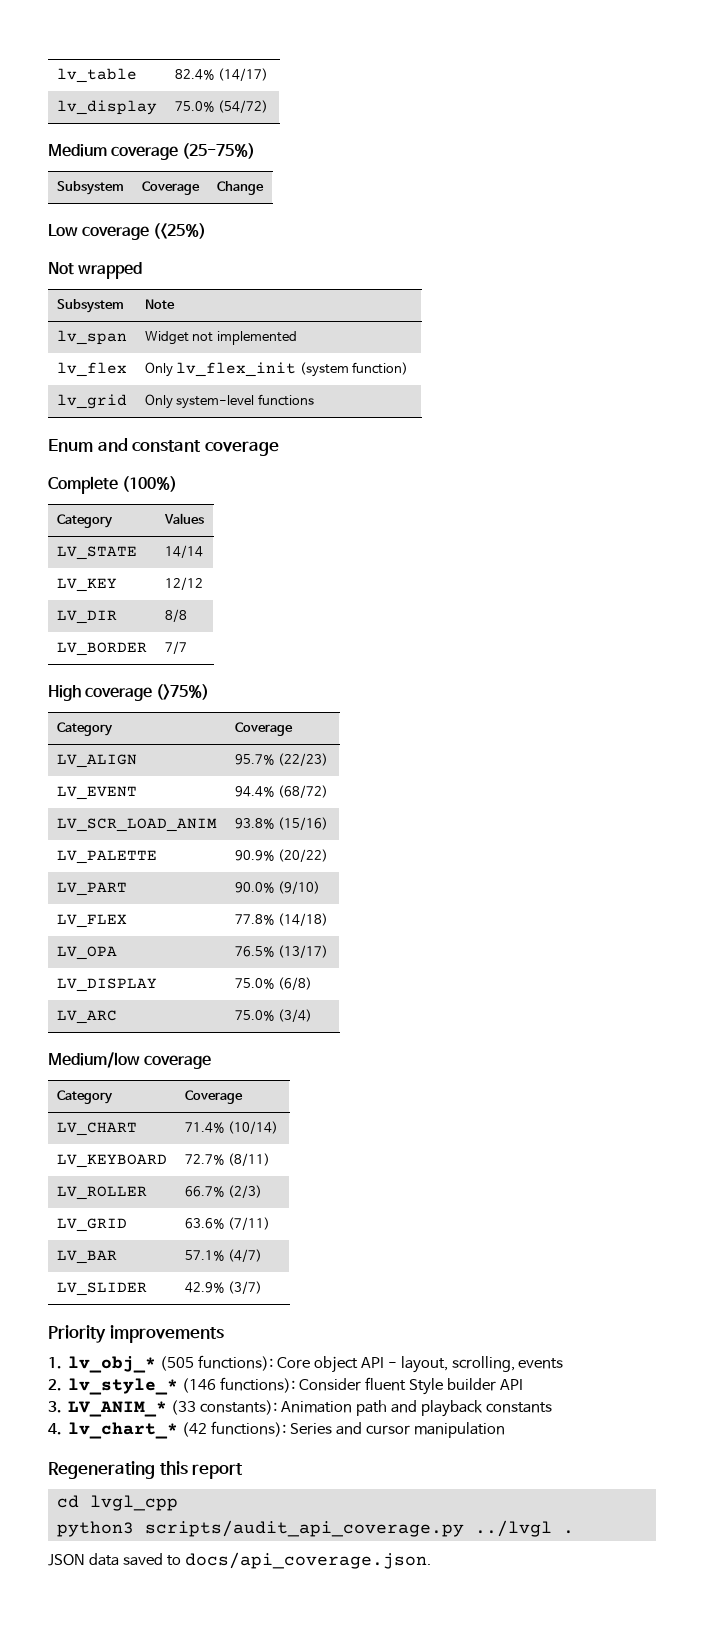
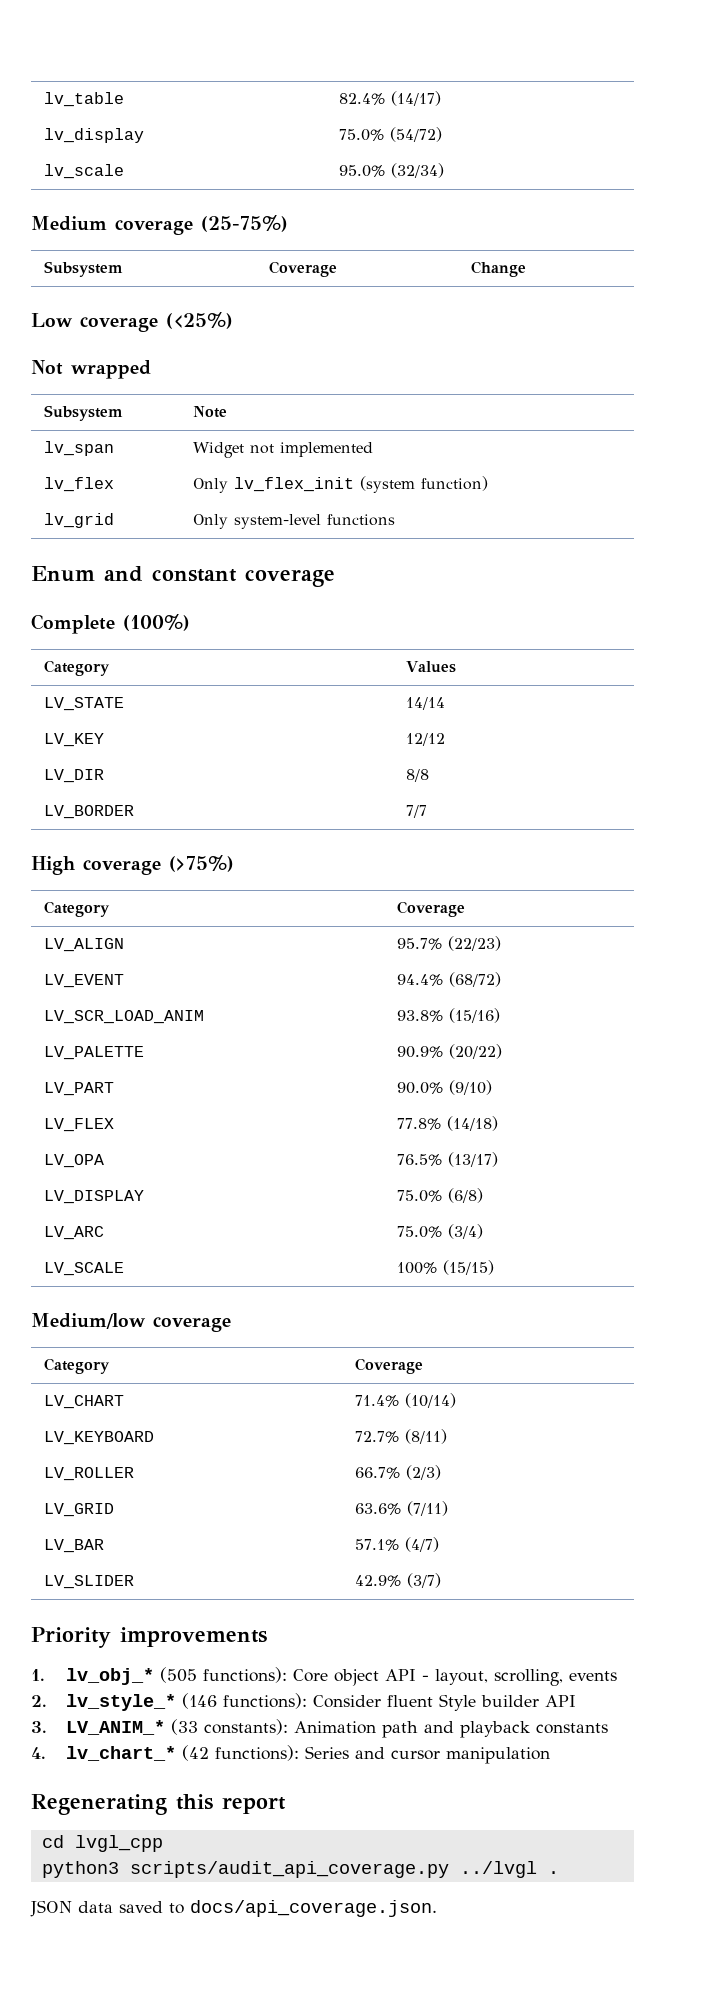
(269, 106) none -> [44,164,125,179] [339,163,445,178] // lv_scale | 95.0% (32/34)
(313, 1015) none -> [44,1262,125,1276] [397,1260,495,1275] // LV_SCALE | 100% (15/15)

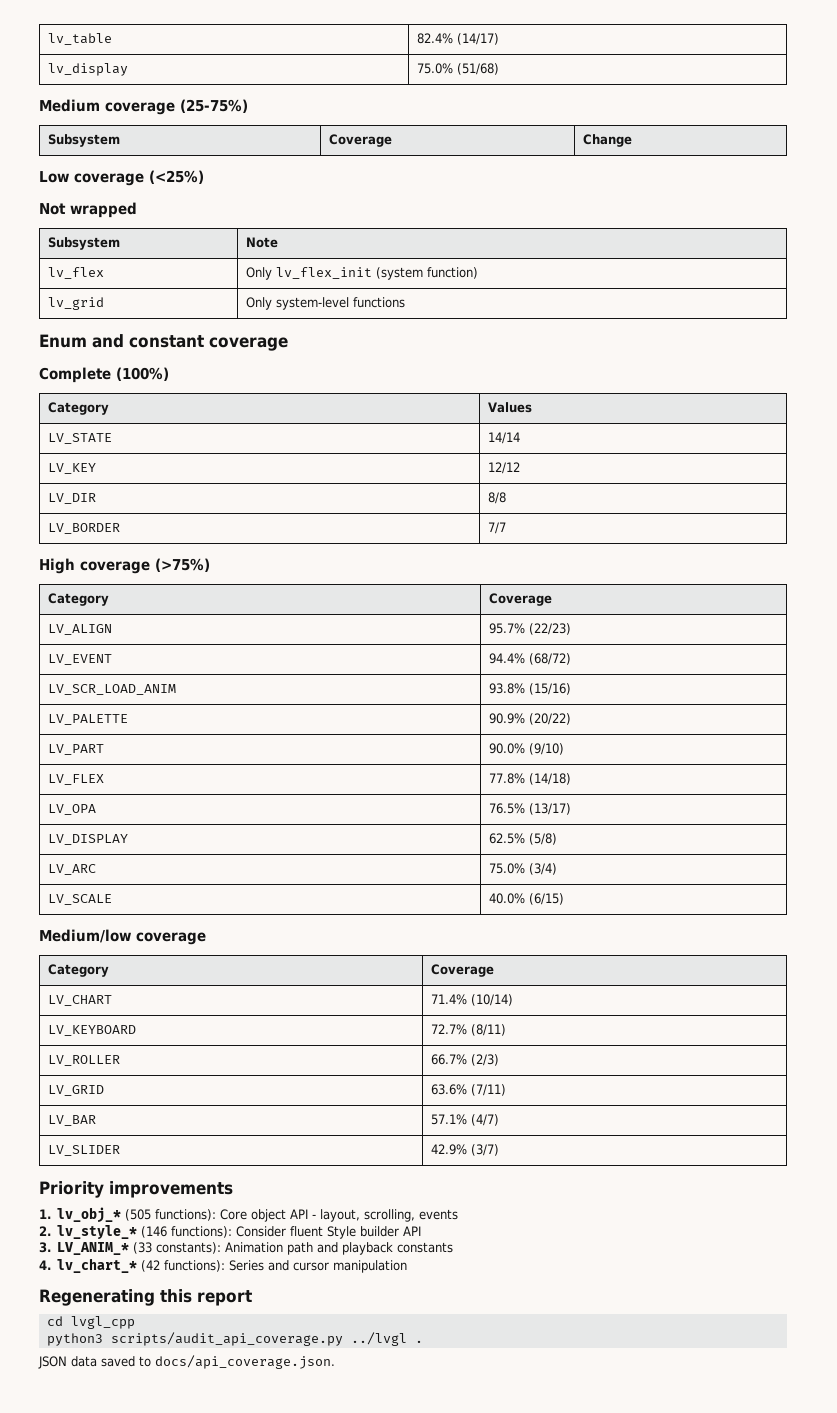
[390,127,443,142] [44,164,125,179] [339,163,445,178] (54/72) // lv_scale | 95.0% (32/34) -> [457,63,500,75] (51/68)
[44,441,115,456] [193,442,374,458] // lv_span | Widget not implemented -> (279, 242) none
[397,1188,484,1203] 75.0% (6/8) -> [489,833,558,845] 62.5% (5/8)
[397,1260,495,1275] 100% (15/15) -> [489,893,565,905] 40.0% (6/15)

